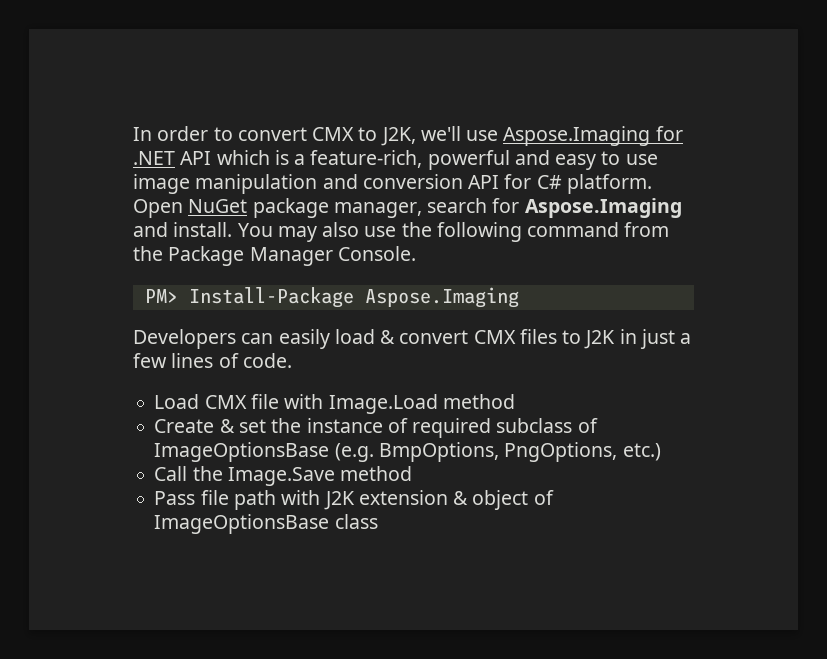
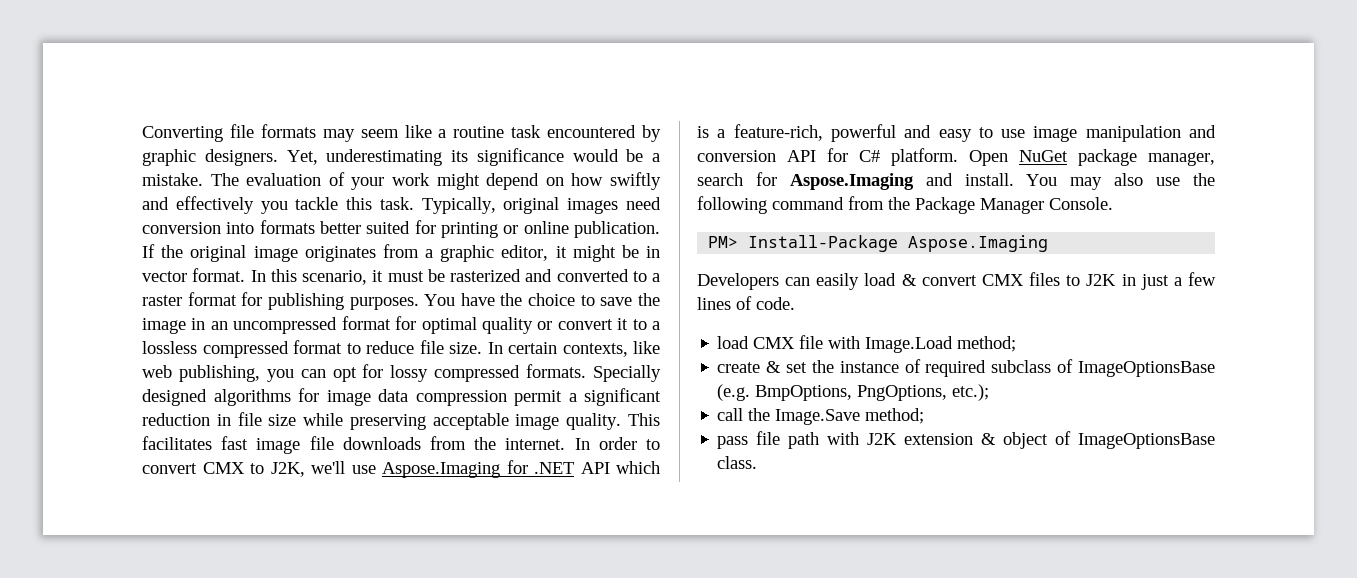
(133, 134) none -> [142,124,661,142] [142,148,660,166] [142,172,662,190] [142,196,661,214] [142,220,660,238] [142,244,661,262] [142,268,660,285] [142,292,660,310] [142,316,661,334] [142,340,660,358] [142,364,661,382] [142,388,661,406] [142,412,660,430] [142,436,566,454] Converting file formats may seem like a routine task encountered by graphic designers. Yet, underestimating its significance would be a mistake. The evaluation of your work might depend on how swiftly and effectively you tackle this task. Typically, original images need conversion into formats better suited for printing or online publication. If the original image originates from a graphic editor, it might be in vector format. In this scenario, it must be rasterized and converted to a raster format for publishing purposes. You have the choice to save the image in an uncompressed format for optimal quality or convert it to a lossless compressed format to reduce file size. In certain contexts, like web publishing, you can opt for lossy compressed formats. Specially designed algorithms for image data compression permit a significant reduction in file size while preserving acceptable image quality. This facilitates fast image file downloads from the internet.
[154,394,200,409] Load -> [717,336,750,349] load
[442,394,515,409] [154,419,215,433] method // Create -> [957,336,1017,352] [717,362,761,373] method; // create
[622,443,661,461] [154,466,413,486] [154,491,196,505] etc.) // Call the Image.Save method // Pass -> [952,384,990,401] [717,408,925,425] [717,436,749,449] etc.); // call the Image.Save method; // pass
[334,514,378,529] class -> [717,456,758,469] class.

